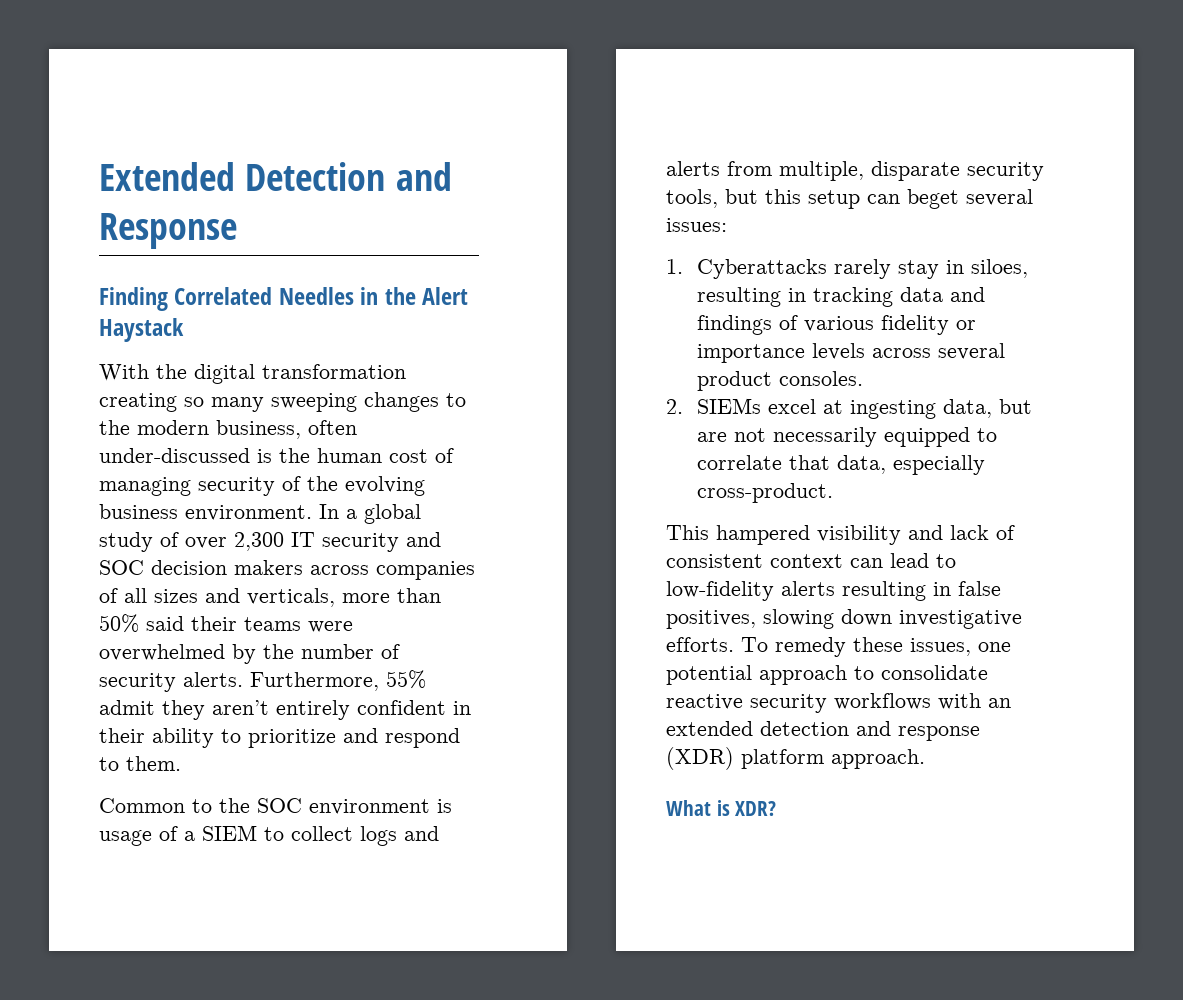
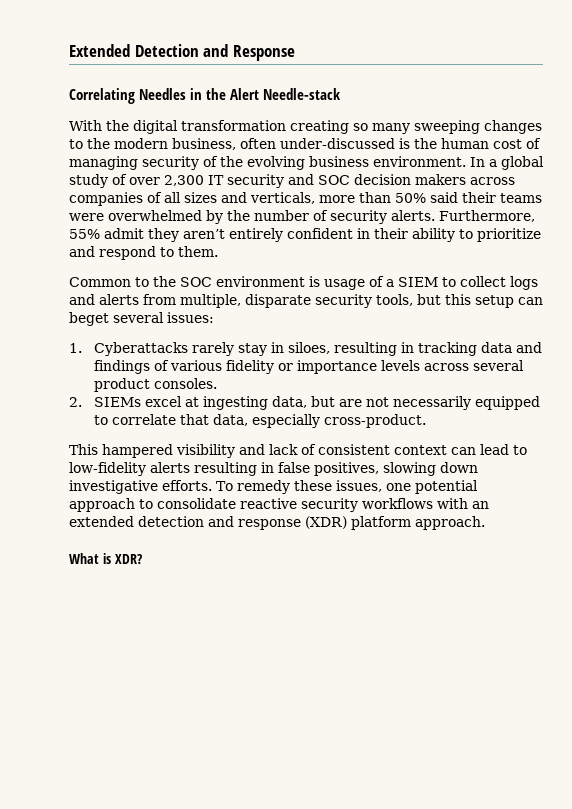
[99,287,273,311] Finding Correlated -> [69,88,135,104] Correlating
[99,318,184,342] Haystack -> [263,88,341,100] Needle-stack

